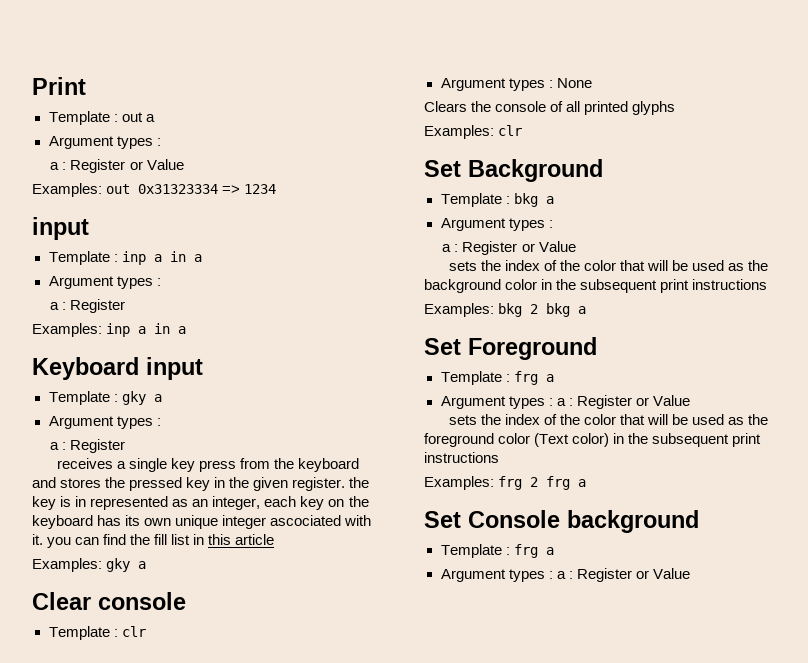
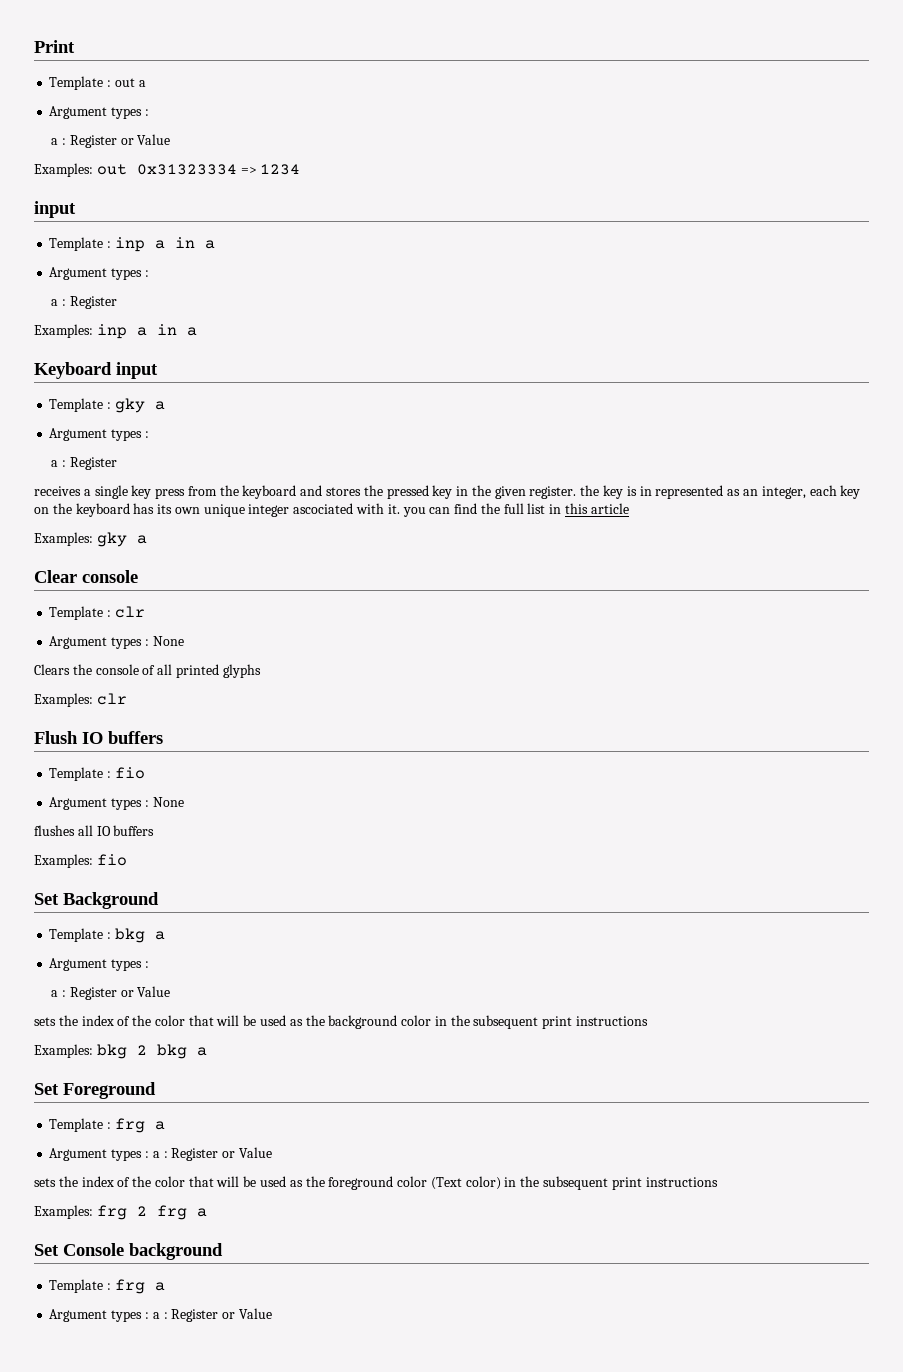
[154,534,168,545] fill -> [503,503,524,514] full
(523, 130) none -> [34,731,163,744] [49,767,145,781] [49,797,184,810] [34,825,155,836] [34,854,127,868] // Flush IO buffers // Template : fio // Argument types : None // flushes all IO buffers // Examples: fio

